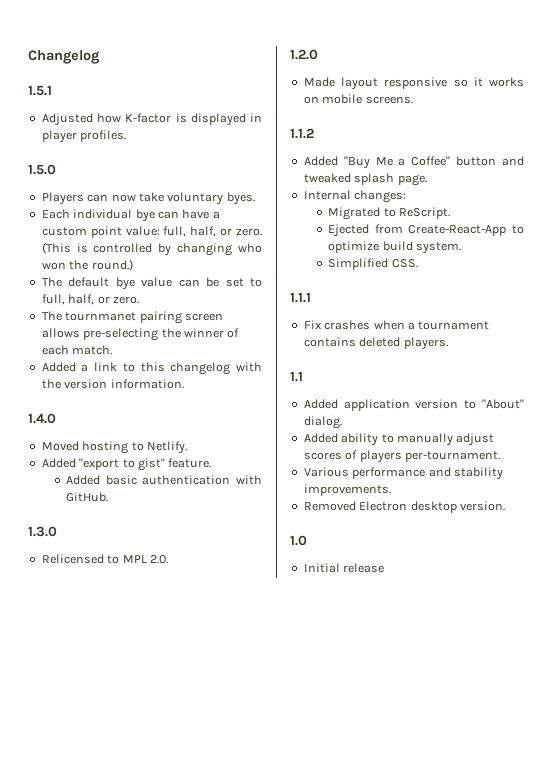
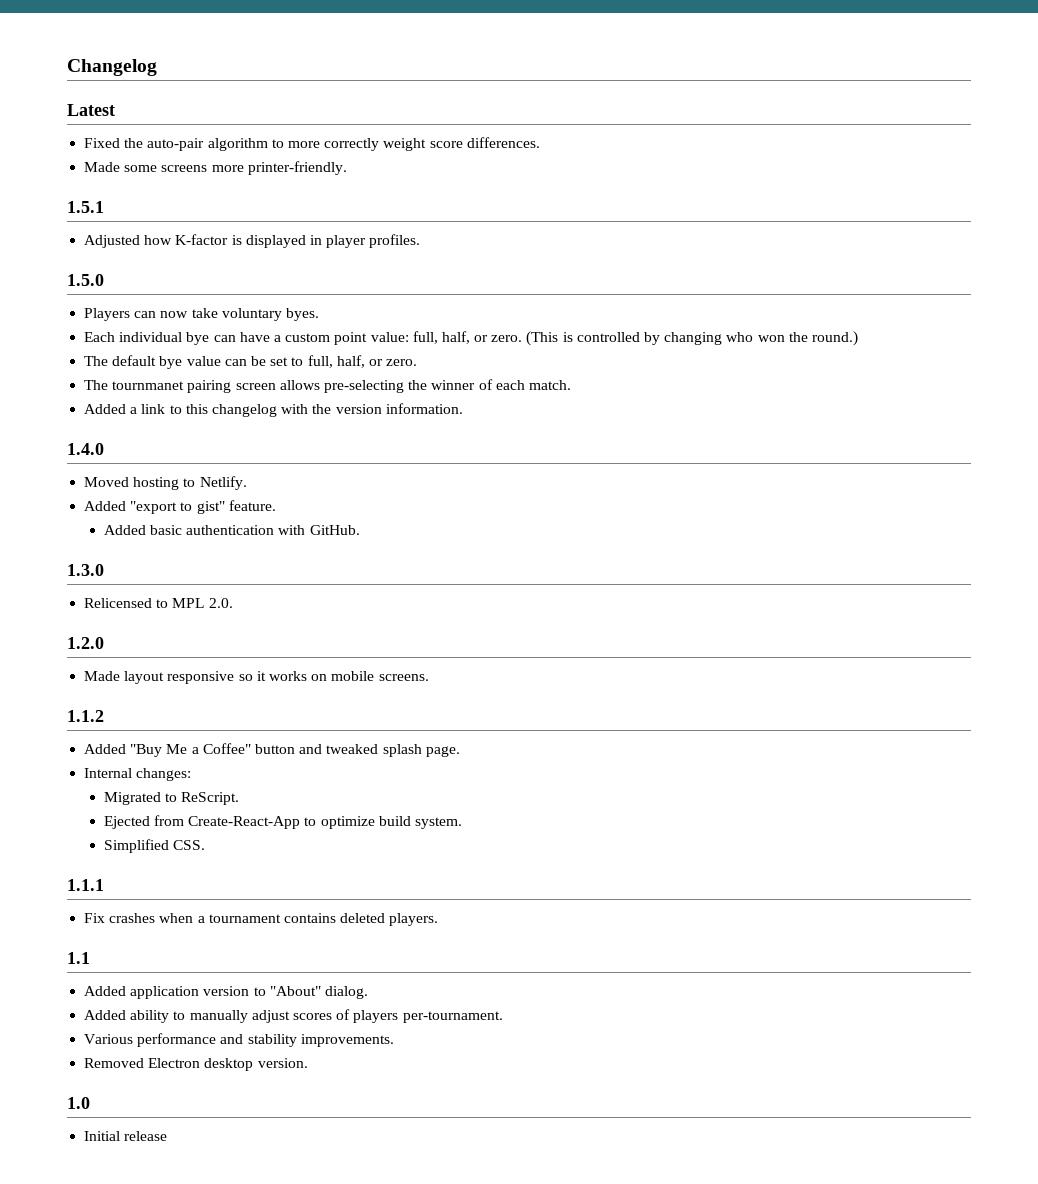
(100, 57) none -> [67,104,115,116] [84,137,540,151] [84,161,347,175] // Latest // Fixed the auto-pair algorithm to more correctly weight score differences. // Made some screens more printer-friendly.

